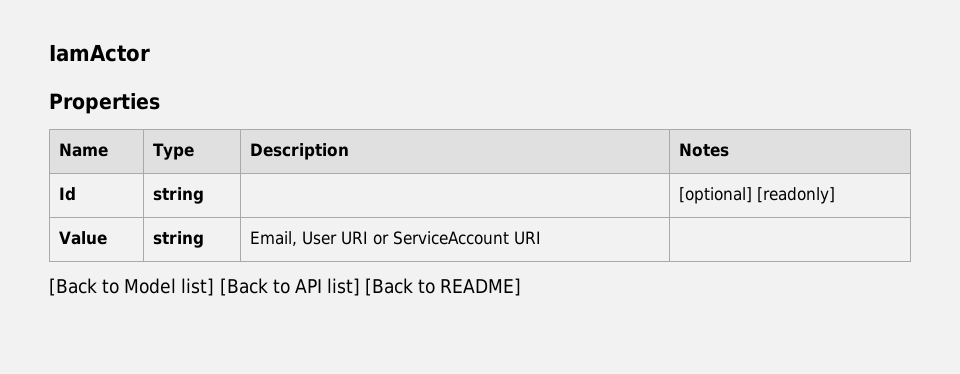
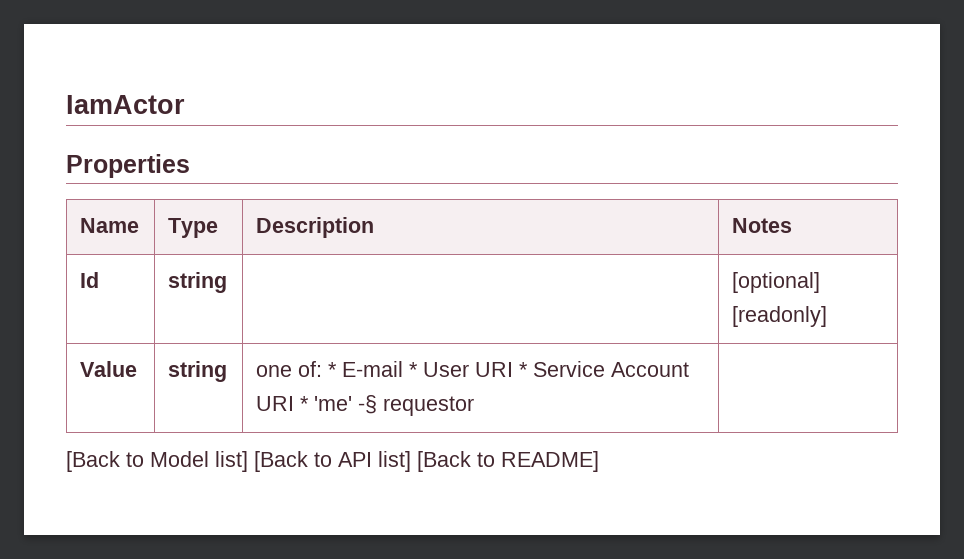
[249,231,541,246] Email, User URI or ServiceAccount URI -> [256,361,690,377] [256,395,475,416] one of: * E-mail * User URI * Service Account URI * 'me' -§ requestor

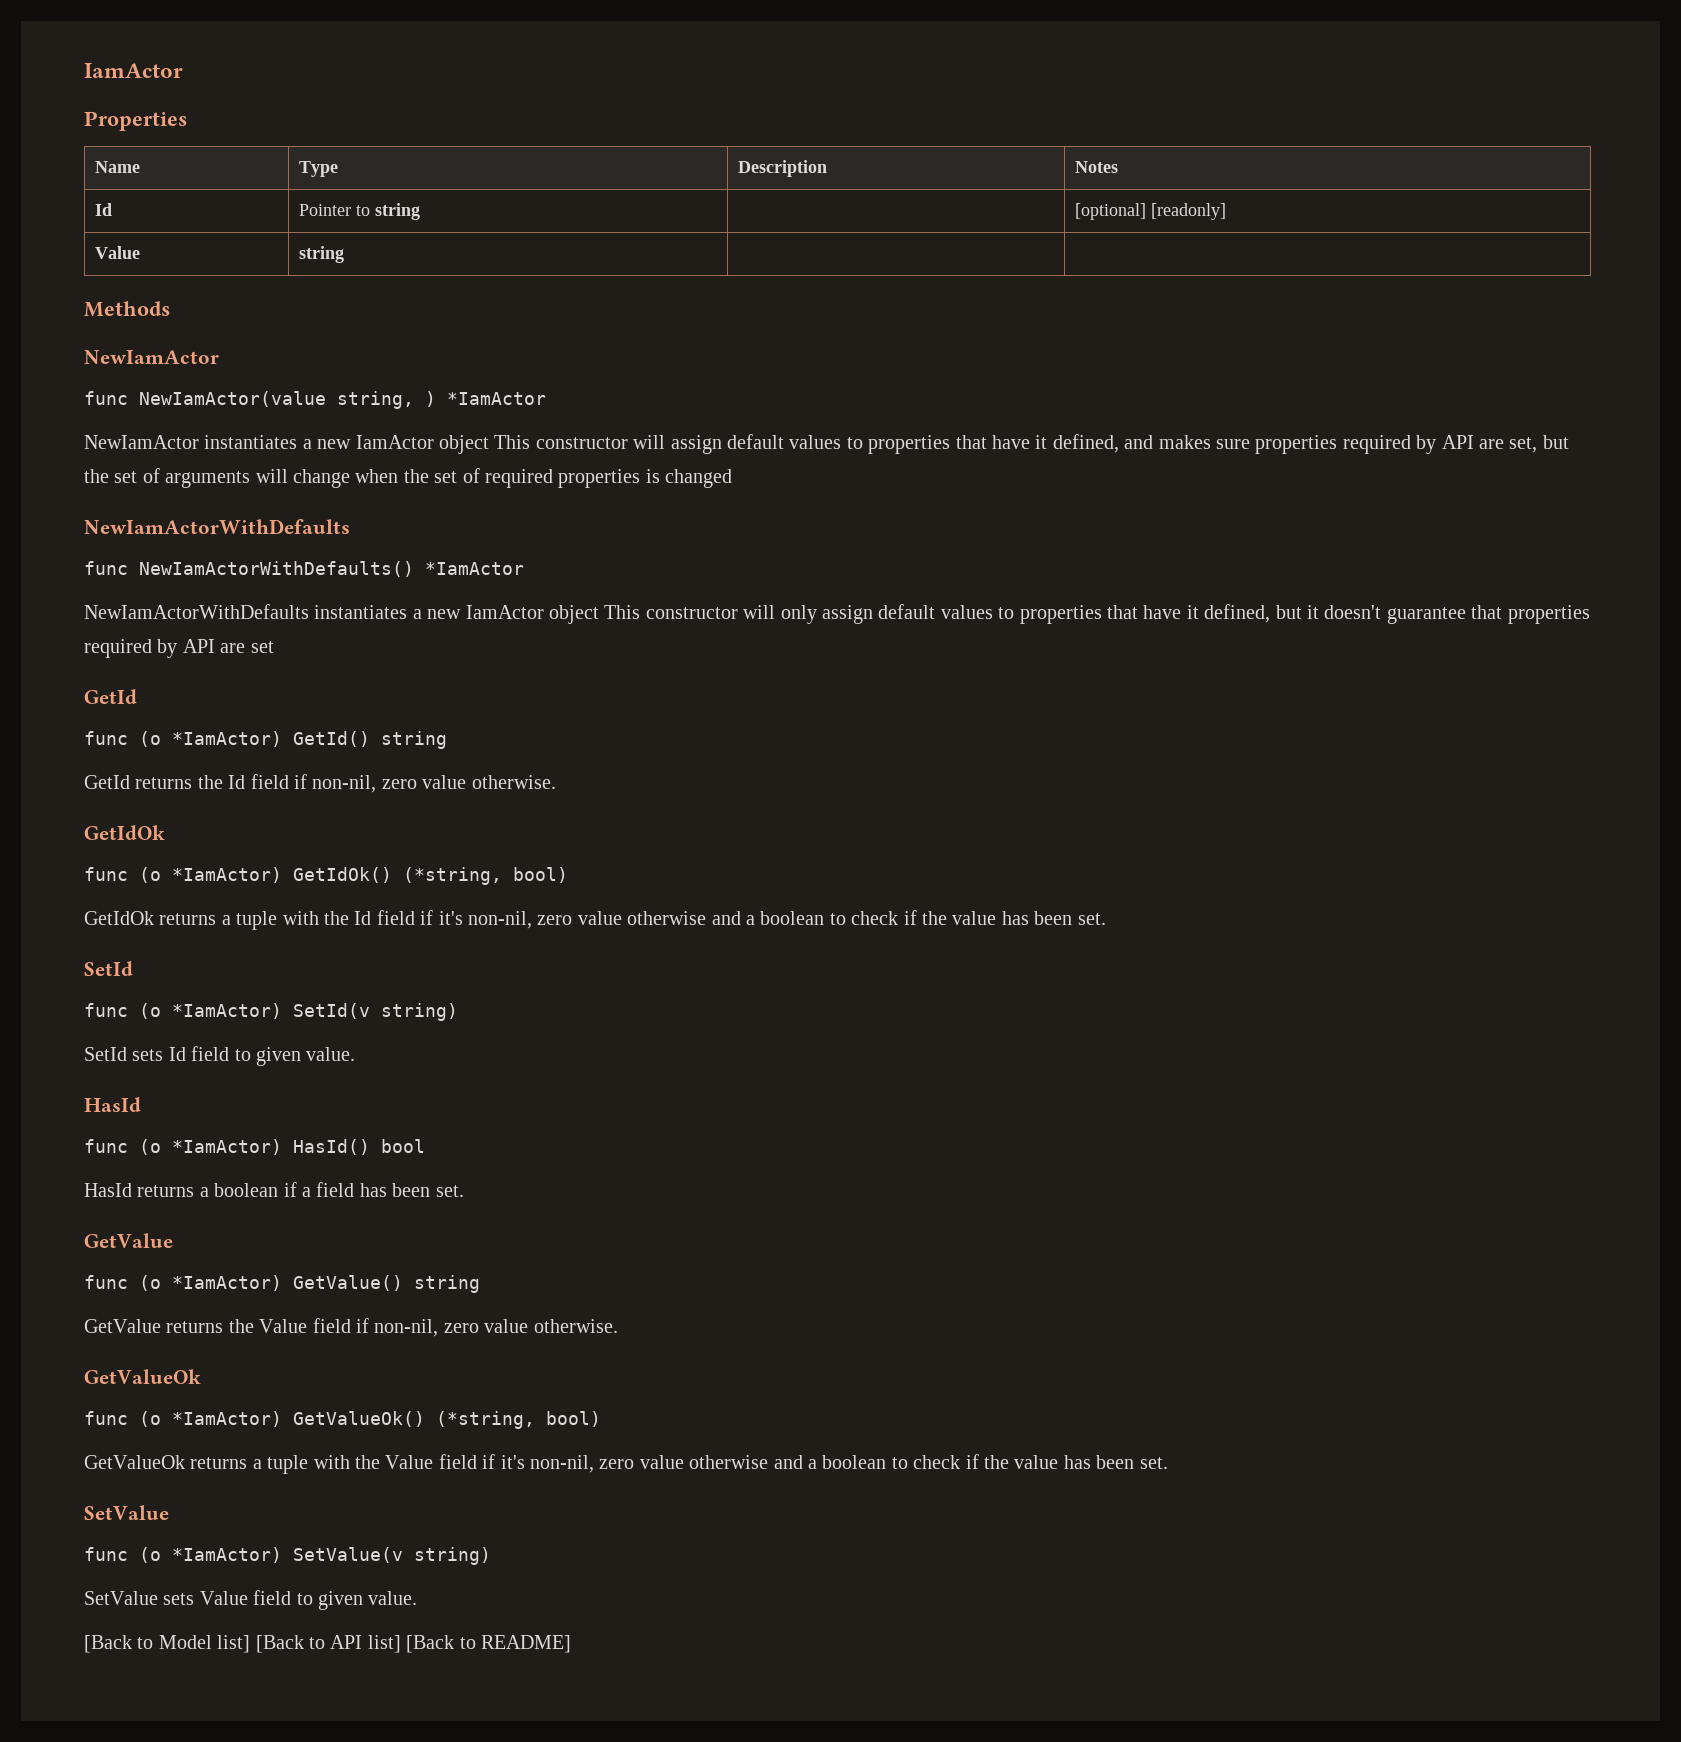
(100, 280) none -> [299,204,371,216] Pointer to
[256,361,690,377] [256,395,475,416] one of: * E-mail * User URI * Service Account URI * 'me' -§ requestor | -> [84,301,170,317] [84,350,219,364] [84,391,546,409] [84,434,1569,454] [84,468,733,488] [84,519,350,534] [84,561,524,577] [84,604,1590,624] [84,639,274,658] [84,689,137,704] [84,731,447,749] [84,774,556,793] [84,825,165,840] [84,867,568,885] [84,910,1106,930] [84,961,133,976] [84,1003,458,1021] [84,1046,356,1066] [84,1097,141,1112] [84,1139,425,1155] [84,1182,464,1197] [84,1233,173,1248] [84,1275,480,1293] [84,1318,618,1337] [84,1369,201,1384] [84,1411,601,1429] [84,1454,1168,1474] [84,1505,169,1520] [84,1547,491,1565] [84,1590,418,1610] | // Methods // NewIamActor // func NewIamActor(value string, ) *IamActor // NewIamActor instantiates a new IamActor object This constructor will assign default values to properties that have it defined, and makes sure properties required by API are set, but the set of arguments will change when the set of required properties is changed // NewIamActorWithDefaults // func NewIamActorWithDefaults() *IamActor // NewIamActorWithDefaults instantiates a new IamActor object This constructor will only assign default values to properties that have it defined, but it doesn't guarantee that properties required by API are set // GetId // func (o *IamActor) GetId() string // GetId returns the Id field if non-nil, zero value otherwise. // GetIdOk // func (o *IamActor) GetIdOk() (*string, bool) // GetIdOk returns a tuple with the Id field if it's non-nil, zero value otherwise and a boolean to check if the value has been set. // SetId // func (o *IamActor) SetId(v string) // SetId sets Id field to given value. // HasId // func (o *IamActor) HasId() bool // HasId returns a boolean if a field has been set. // GetValue // func (o *IamActor) GetValue() string // GetValue returns the Value field if non-nil, zero value otherwise. // GetValueOk // func (o *IamActor) GetValueOk() (*string, bool) // GetValueOk returns a tuple with the Value field if it's non-nil, zero value otherwise and a boolean to check if the value has been set. // SetValue // func (o *IamActor) SetValue(v string) // SetValue sets Value field to given value.

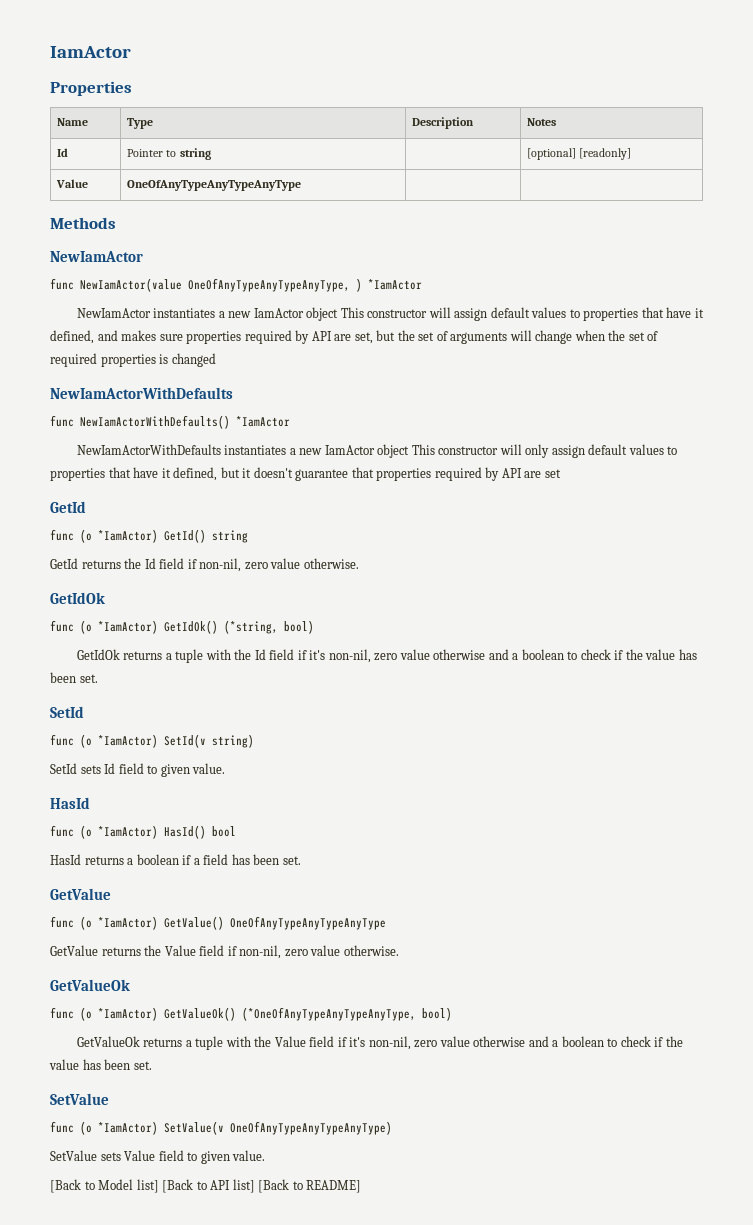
[299,246,345,263] string -> [127,180,302,191] OneOfAnyTypeAnyTypeAnyType
[337,391,414,409] string, -> [188,278,350,292] OneOfAnyTypeAnyTypeAnyType,
[414,1275,480,1293] string -> [230,916,386,930] OneOfAnyTypeAnyTypeAnyType
[436,1411,535,1429] (*string, -> [242,1007,416,1021] (*OneOfAnyTypeAnyTypeAnyType,
[414,1547,491,1565] string) -> [230,1121,392,1135] OneOfAnyTypeAnyTypeAnyType)

